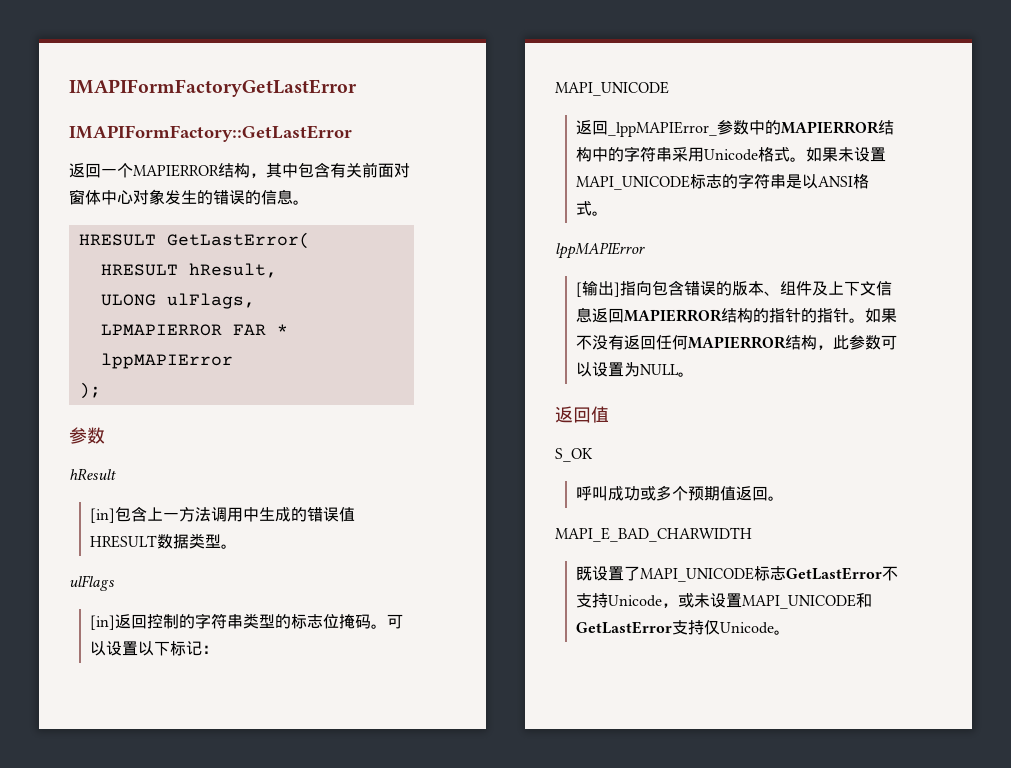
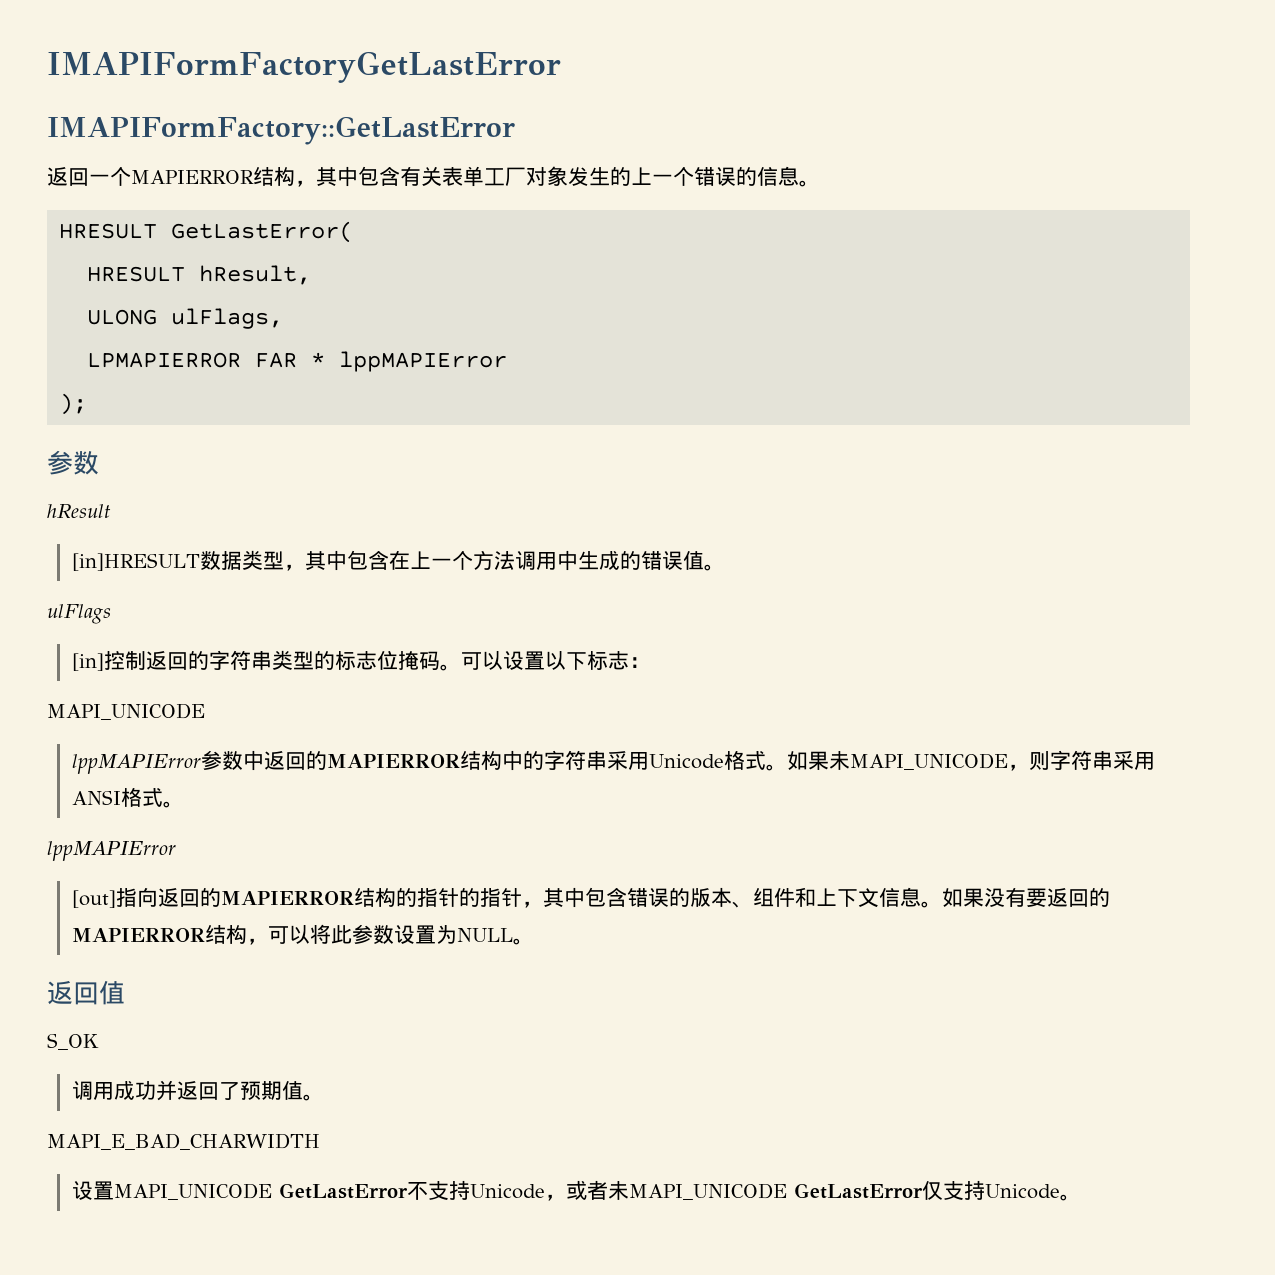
[362,162,410,178] [69,189,133,205] 前面对窗体中心 -> [442,166,526,187] 表单工厂
(213, 197) none -> [631,167,694,186] 上一个
[89,506,179,523] [in]包含上一 -> [71,550,473,571] [in]HRESULT数据类型，其中包含在上一个
[89,533,221,549] HRESULT数据类型 -> (704, 560) none
[114,614,179,629] 返回控制 -> [103,651,188,670] 控制返回
[185,641,202,656] 记 -> [607,651,629,670] 志
[575,120,765,137] 返回_lppMAPIError_参数中 -> [71,750,306,774] lppMAPIError参数中返回
[853,147,886,162] [575,173,869,190] [575,201,608,216] [555,242,645,259] [575,281,652,297] 设置MAPI_UNICODE标志的字符串是以ANSI格式。 // lppMAPIError // [输出]指向 -> [849,750,1155,771] [71,787,184,808] [47,841,176,861] [71,887,585,908] MAPI_UNICODE，则字符串采用ANSI格式。 // lppMAPIError // [out]指向返回的MAPIERROR结构的指针的指针，其中
[811,281,828,296] 及 -> [794,887,816,907] 和
[591,308,897,323] [575,335,897,350] [575,362,592,377] 返回MAPIERROR结构的指针的指针。如果不没有返回任何MAPIERROR结构，此参数可以 -> [920,887,1110,908] [71,924,394,945] 。如果没有要返回的MAPIERROR结构，可以将此参数
[575,485,784,501] [555,527,752,542] [575,566,786,582] 呼叫成功或多个预期值返回。 // MAPI_E_BAD_CHARWIDTH // 既设置了MAPI_UNICODE标志 -> [71,1080,324,1101] [47,1133,320,1150] [71,1181,272,1200] 调用成功并返回了预期值。 // MAPI_E_BAD_CHARWIDTH // 设置MAPI_UNICODE
[693,593,872,609] [575,620,720,635] 未设置MAPI_UNICODE和GetLastError支持仅 -> [586,1180,985,1200] 者未MAPI_UNICODE GetLastError仅支持

